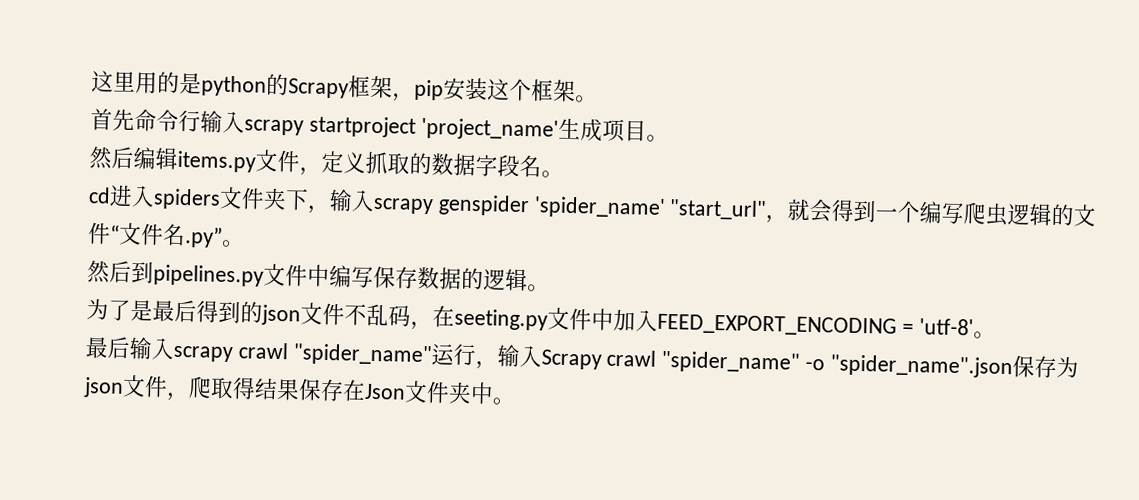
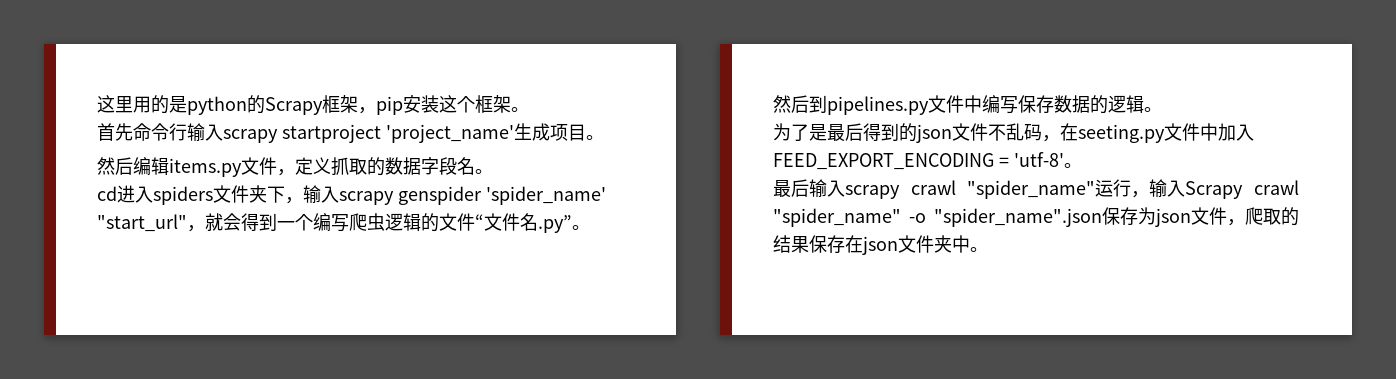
[232,377,256,400] 得 -> [1281,207,1299,226] 的
[364,383,406,400] Json -> [862,236,898,255] json

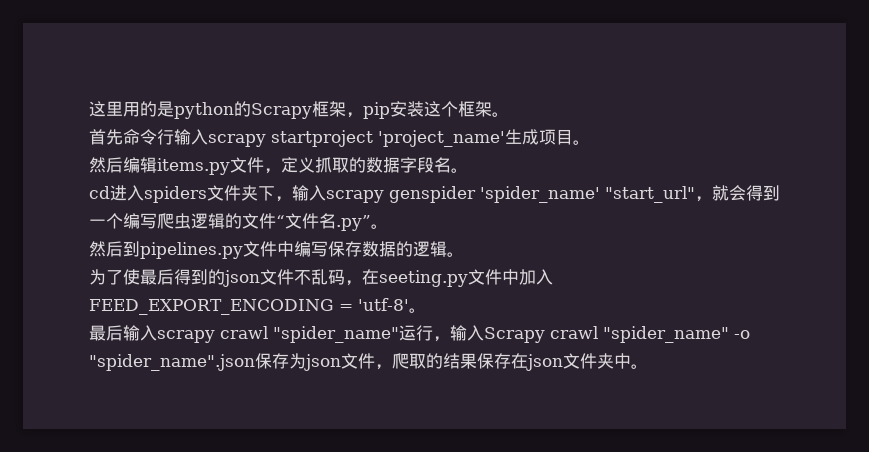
[809,124,827,141] 是 -> [123,269,140,285] 使

